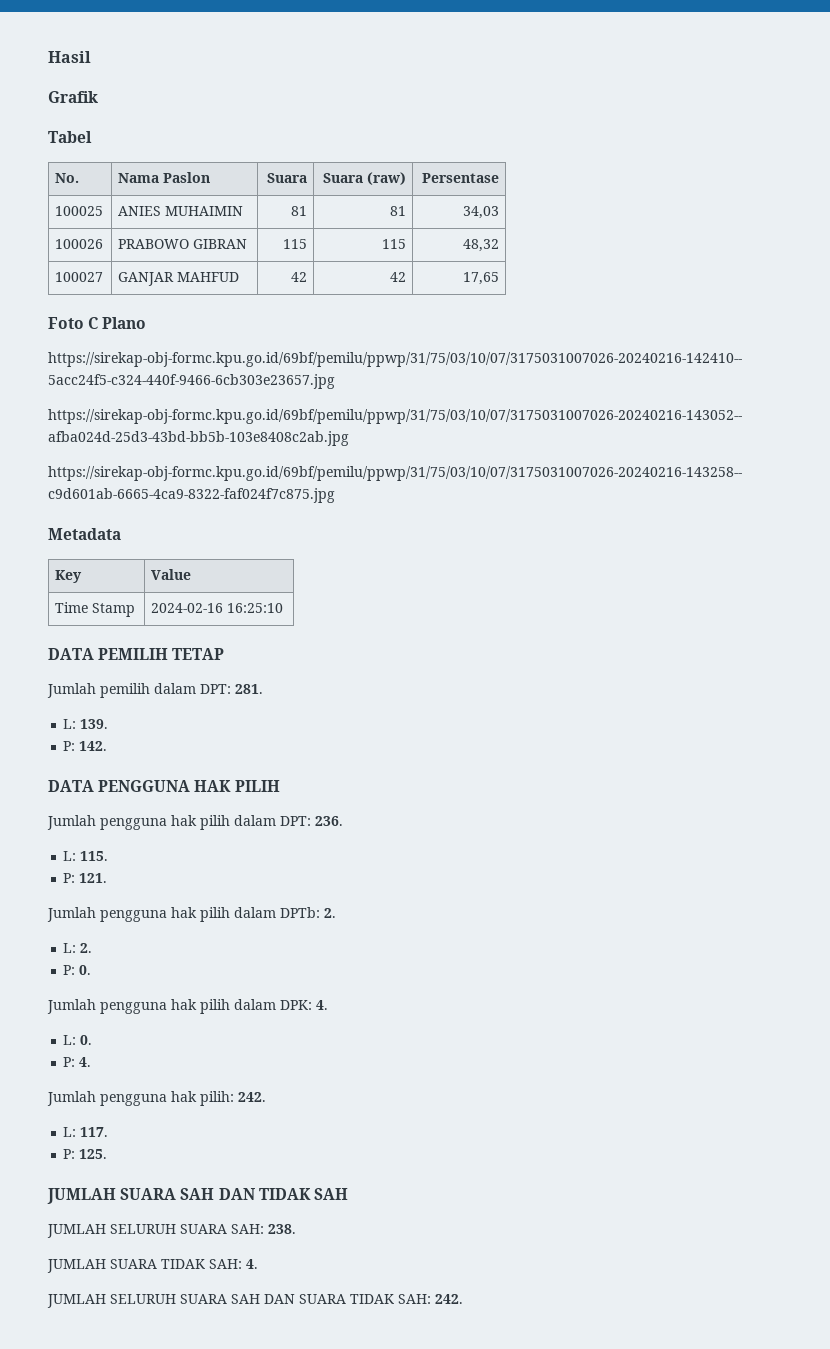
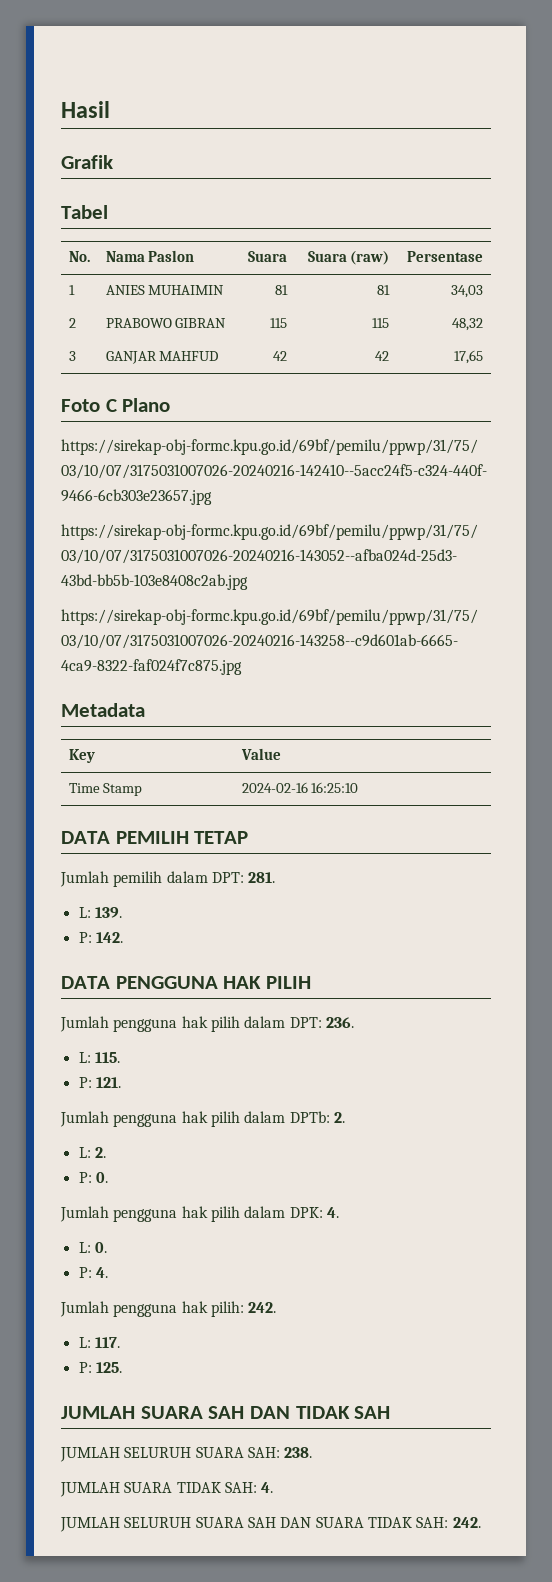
[55,206,104,216] 100025 -> [68,285,75,295] 1
[55,239,104,249] 100026 -> [68,318,76,328] 2
[55,272,104,282] 100027 -> [68,351,76,361] 3

